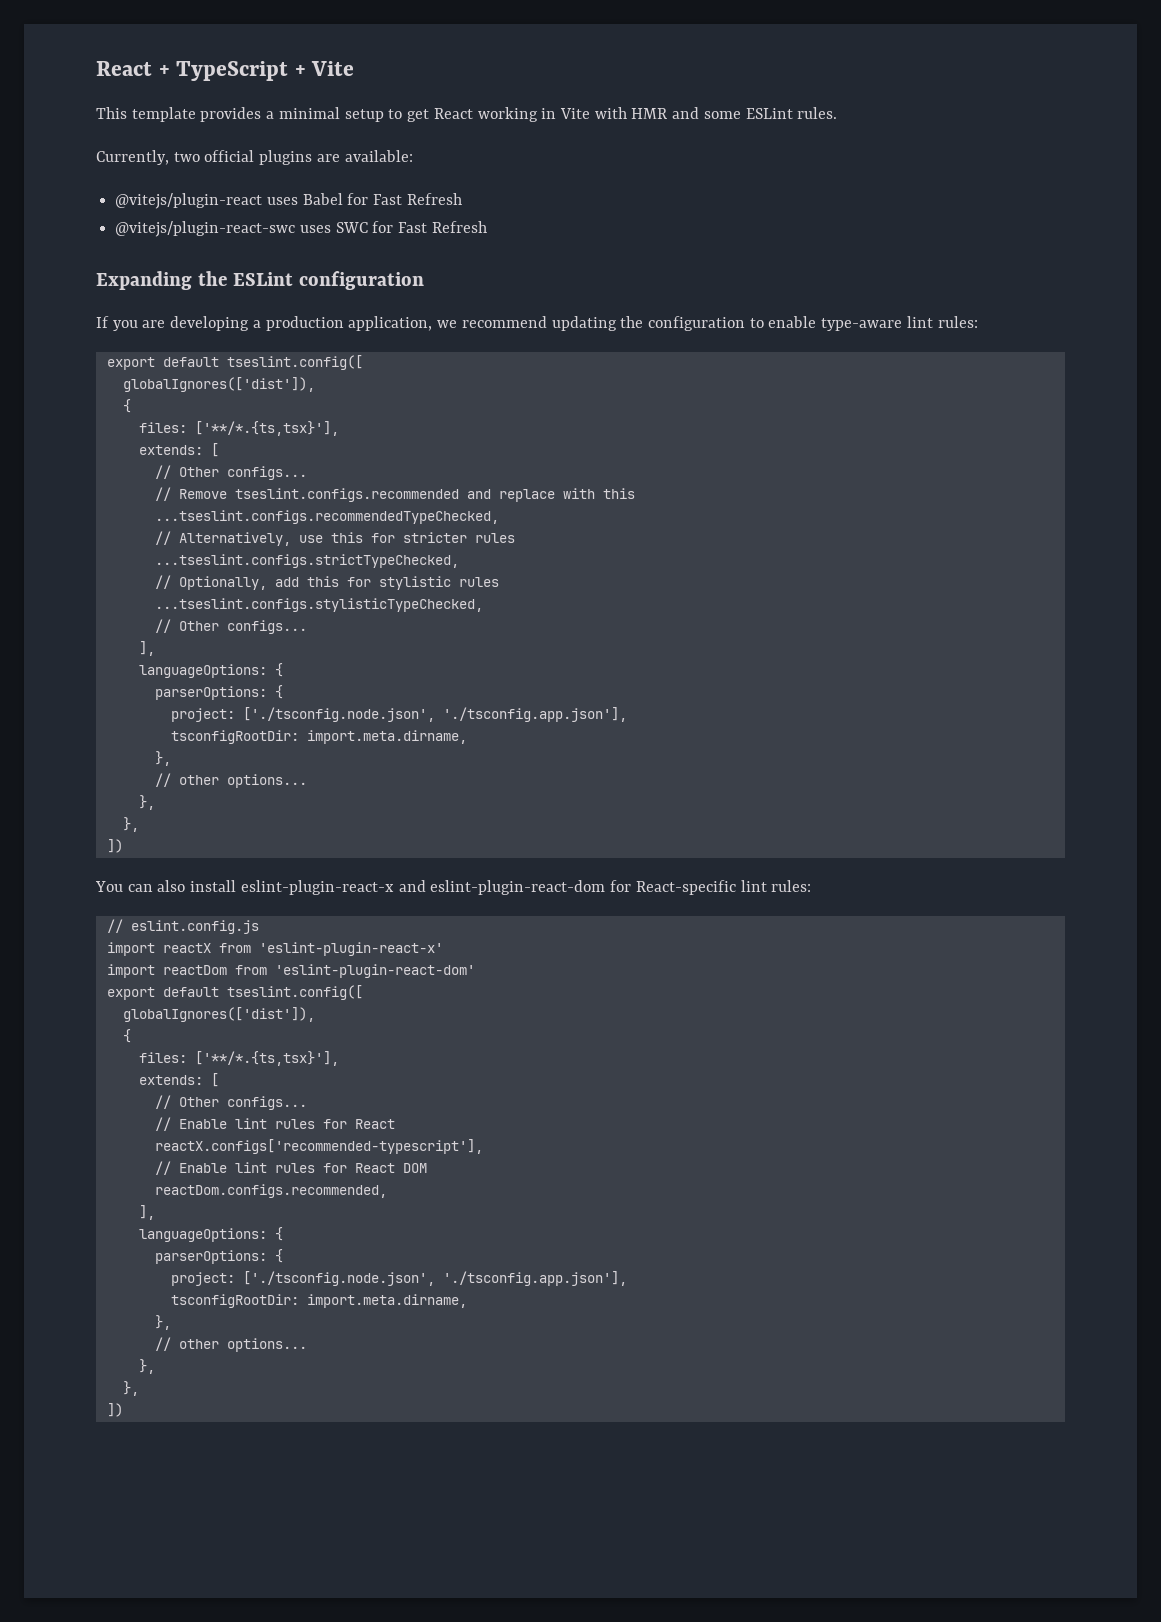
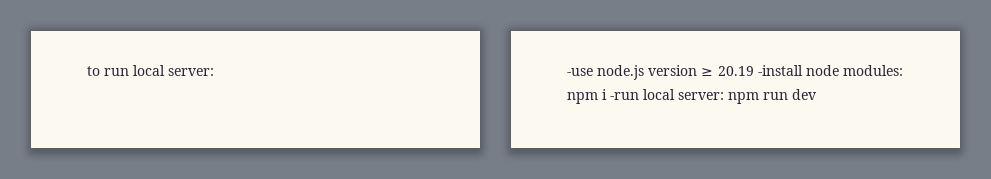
[96,61,355,81] [96,107,838,122] [96,150,413,165] [115,193,462,209] [115,221,487,237] [96,271,424,290] [96,316,978,331] [106,355,363,370] [122,377,315,392] [122,399,131,413] [138,421,339,436] [138,443,219,457] [154,465,307,480] [154,487,635,502] [154,510,499,524] [154,531,515,546] [154,554,459,568] [154,575,499,590] [154,598,483,612] [154,619,307,634] [138,641,155,656] [138,663,283,678] [154,685,283,700] [170,707,627,722] [170,730,467,744] [154,751,171,766] [154,773,307,788] [138,795,155,810] [122,817,139,832] [106,839,123,853] [95,880,812,895] [106,919,259,934] [106,942,443,956] [106,964,475,978] [106,985,363,1000] [122,1007,315,1022] [122,1029,131,1043] [138,1051,339,1066] [138,1073,219,1087] [154,1095,307,1110] [154,1117,395,1131] [154,1139,483,1154] [154,1161,427,1175] [154,1184,387,1198] [138,1205,155,1220] [138,1227,283,1242] [154,1249,283,1264] [170,1271,627,1286] [170,1294,467,1308] [154,1315,171,1330] [154,1337,307,1352] [138,1359,155,1374] [122,1381,139,1396] [106,1403,123,1417] React + TypeScript + Vite // This template provides a minimal setup to get React working in Vite with HMR and some ESLint rules. // Currently, two official plugins are available: // @vitejs/plugin-react uses Babel for Fast Refresh // @vitejs/plugin-react-swc uses SWC for Fast Refresh // Expanding the ESLint configuration // If you are developing a production application, we recommend updating the configuration to enable type-aware lint rules: // export default tseslint.config([ // globalIgnores(['dist']), // { // files: ['**/*.{ts,tsx}'], // extends: [ // // Other configs... // // Remove tseslint.configs.recommended and replace with this // ...tseslint.configs.recommendedTypeChecked, // // Alternatively, use this for stricter rules // ...tseslint.configs.strictTypeChecked, // // Optionally, add this for stylistic rules // ...tseslint.configs.stylisticTypeChecked, // // Other configs... // ], // languageOptions: { // parserOptions: { // project: ['./tsconfig.node.json', './tsconfig.app.json'], // tsconfigRootDir: import.meta.dirname, // }, // // other options... // }, // }, // ]) // You can also install eslint-plugin-react-x and eslint-plugin-react-dom for React-specific lint rules: // // eslint.config.js // import reactX from 'eslint-plugin-react-x' // import reactDom from 'eslint-plugin-react-dom' // export default tseslint.config([ // globalIgnores(['dist']), // { // files: ['**/*.{ts,tsx}'], // extends: [ // // Other configs... // // Enable lint rules for React // reactX.configs['recommended-typescript'], // // Enable lint rules for React DOM // reactDom.configs.recommended, // ], // languageOptions: { // parserOptions: { // project: ['./tsconfig.node.json', './tsconfig.app.json'], // tsconfigRootDir: import.meta.dirname, // }, // // other options... // }, // }, // ]) -> [87,65,214,76] [567,65,903,80] [567,89,817,104] to run local server: // -use node.js version ≥ 20.19 -install node modules: npm i -run local server: npm run dev

